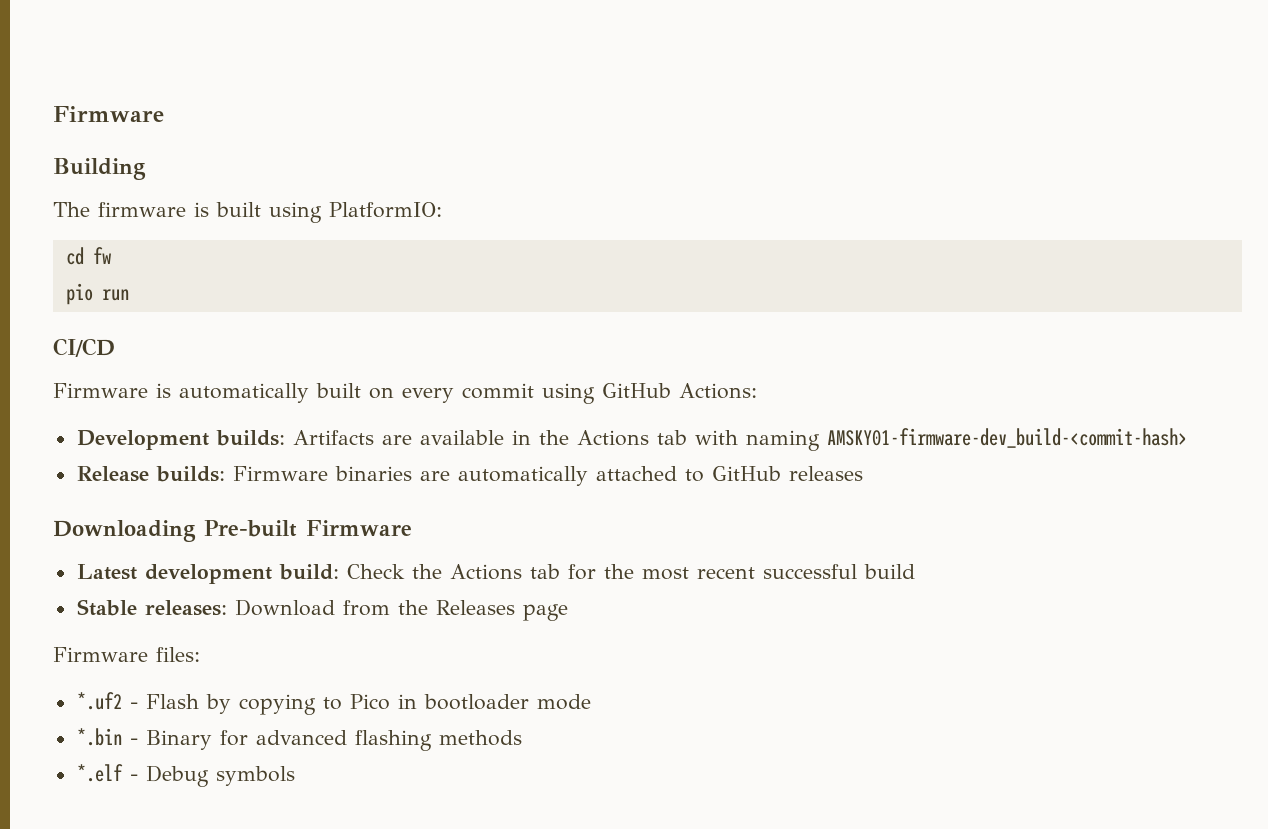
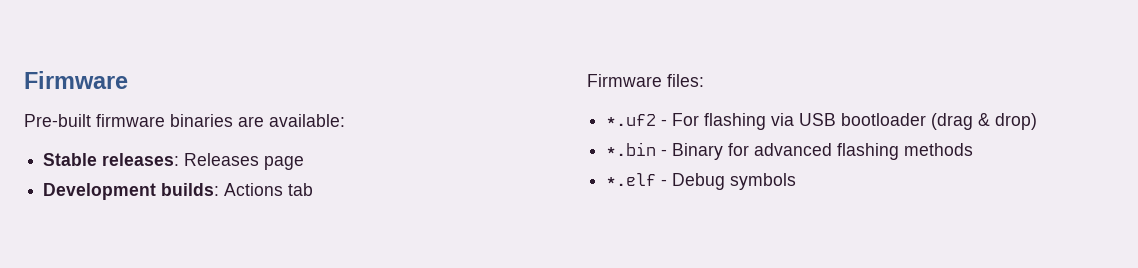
[53,106,164,122] [53,158,146,180] [53,202,442,223] [65,247,111,265] [65,283,129,305] [53,338,115,357] [53,383,757,404] [76,428,1187,451] [76,466,863,486] [53,520,412,542] [76,564,915,584] [76,599,568,621] [53,647,200,662] [76,692,591,715] Firmware // Building // The firmware is built using PlatformIO: // cd fw // pio run // CI/CD // Firmware is automatically built on every commit using GitHub Actions: // Development builds: Artifacts are available in the Actions tab with naming AMSKY01-firmware-dev_build-<commit-hash> // Release builds: Firmware binaries are automatically attached to GitHub releases // Downloading Pre-built Firmware // Latest development build: Check the Actions tab for the most recent successful build // Stable releases: Download from the Releases page // Firmware files: // *.uf2 - Flash by copying to Pico in bootloader mode -> [24,71,128,89] [24,114,345,127] [43,153,305,170] [43,183,314,200] [587,74,704,87] [606,113,1038,130] Firmware // Pre-built firmware binaries are available: // Stable releases: Releases page // Development builds: Actions tab // Firmware files: // *.uf2 - For flashing via USB bootloader (drag & drop)

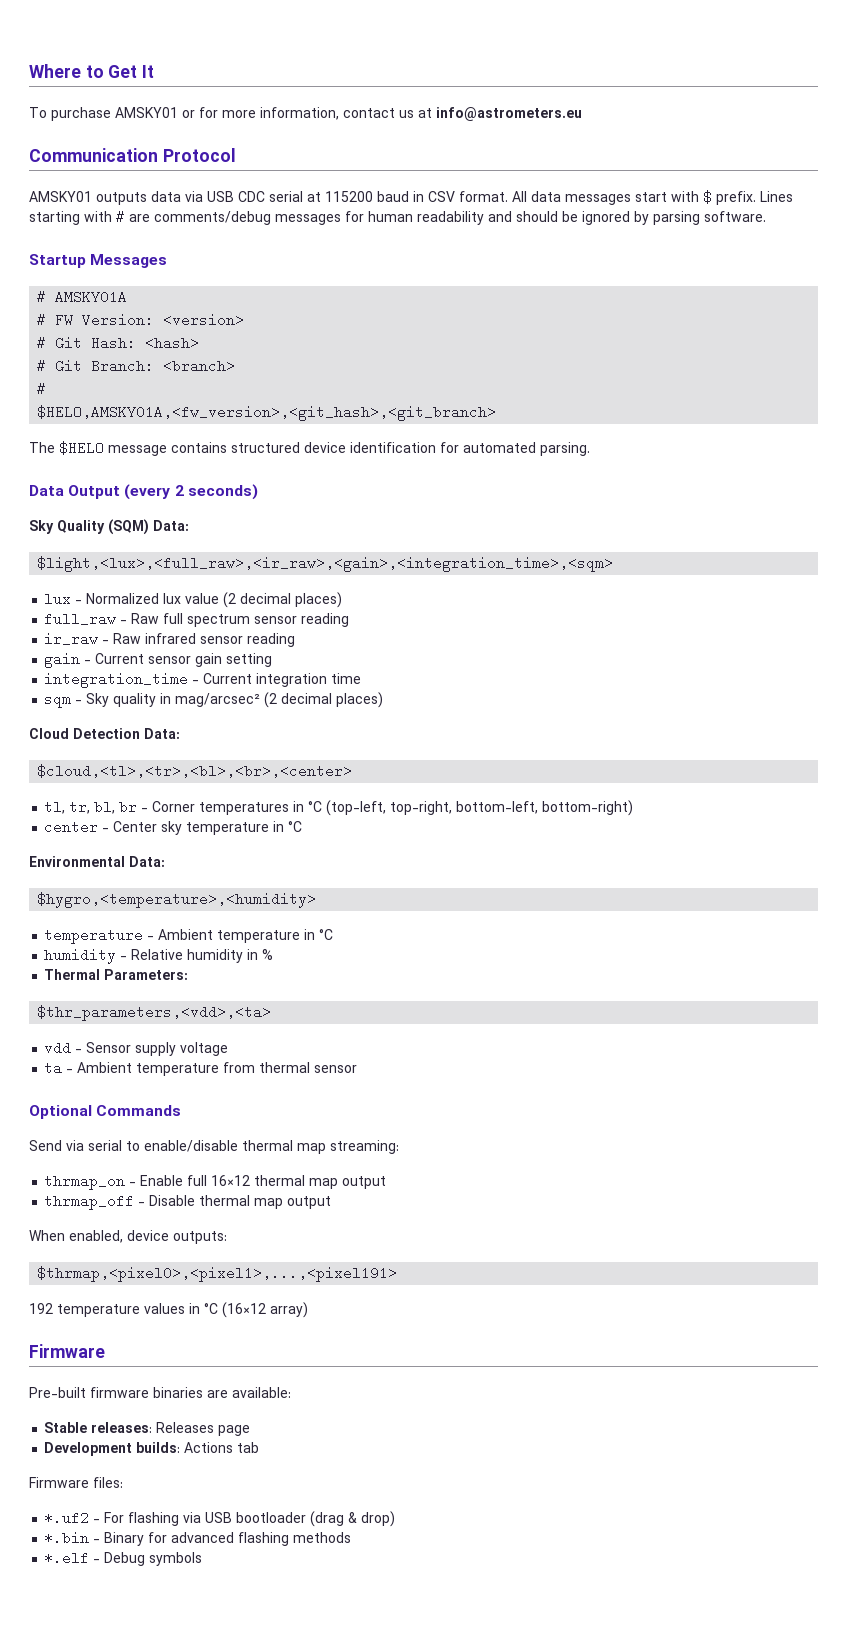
(24, 80) none -> [29,64,155,78] [29,107,582,121] [29,148,236,162] [29,190,793,205] [29,210,766,225] [29,254,168,268] [37,290,128,304] [37,313,245,327] [37,336,200,350] [37,359,236,373] [37,382,47,396] [37,405,497,421] [29,441,590,456] [29,484,258,500] [29,519,189,535] [37,556,614,572] [44,592,343,608] [44,612,350,627] [44,632,296,647] [44,652,273,668] [44,672,362,688] [44,692,384,708] [29,728,180,739] [37,764,353,778] [44,800,634,816] [44,820,303,835] [29,856,165,867] [37,892,317,908] [44,928,334,944] [44,948,274,964] [44,969,189,980] [37,1005,272,1021] [44,1041,229,1056] [44,1061,358,1076] [29,1105,182,1119] [29,1140,399,1154] [44,1174,387,1190] [44,1194,332,1210] [29,1230,227,1244] [37,1266,398,1282] [29,1302,308,1318] Where to Get It // To purchase AMSKY01 or for more information, contact us at info@astrometers.eu // Communication Protocol // AMSKY01 outputs data via USB CDC serial at 115200 baud in CSV format. All data messages start with $ prefix. Lines starting with # are comments/debug messages for human readability and should be ignored by parsing software. // Startup Messages // # AMSKY01A // # FW Version: <version> // # Git Hash: <hash> // # Git Branch: <branch> // # // $HELO,AMSKY01A,<fw_version>,<git_hash>,<git_branch> // The $HELO message contains structured device identification for automated parsing. // Data Output (every 2 seconds) // Sky Quality (SQM) Data: // $light,<lux>,<full_raw>,<ir_raw>,<gain>,<integration_time>,<sqm> // lux - Normalized lux value (2 decimal places) // full_raw - Raw full spectrum sensor reading // ir_raw - Raw infrared sensor reading // gain - Current sensor gain setting // integration_time - Current integration time // sqm - Sky quality in mag/arcsec² (2 decimal places) // Cloud Detection Data: // $cloud,<tl>,<tr>,<bl>,<br>,<center> // tl, tr, bl, br - Corner temperatures in °C (top-left, top-right, bottom-left, bottom-right) // center - Center sky temperature in °C // Environmental Data: // $hygro,<temperature>,<humidity> // temperature - Ambient temperature in °C // humidity - Relative humidity in % // Thermal Parameters: // $thr_parameters,<vdd>,<ta> // vdd - Sensor supply voltage // ta - Ambient temperature from thermal sensor // Optional Commands // Send via serial to enable/disable thermal map streaming: // thrmap_on - Enable full 16×12 thermal map output // thrmap_off - Disable thermal map output // When enabled, device outputs: // $thrmap,<pixel0>,<pixel1>,...,<pixel191> // 192 temperature values in °C (16×12 array) //

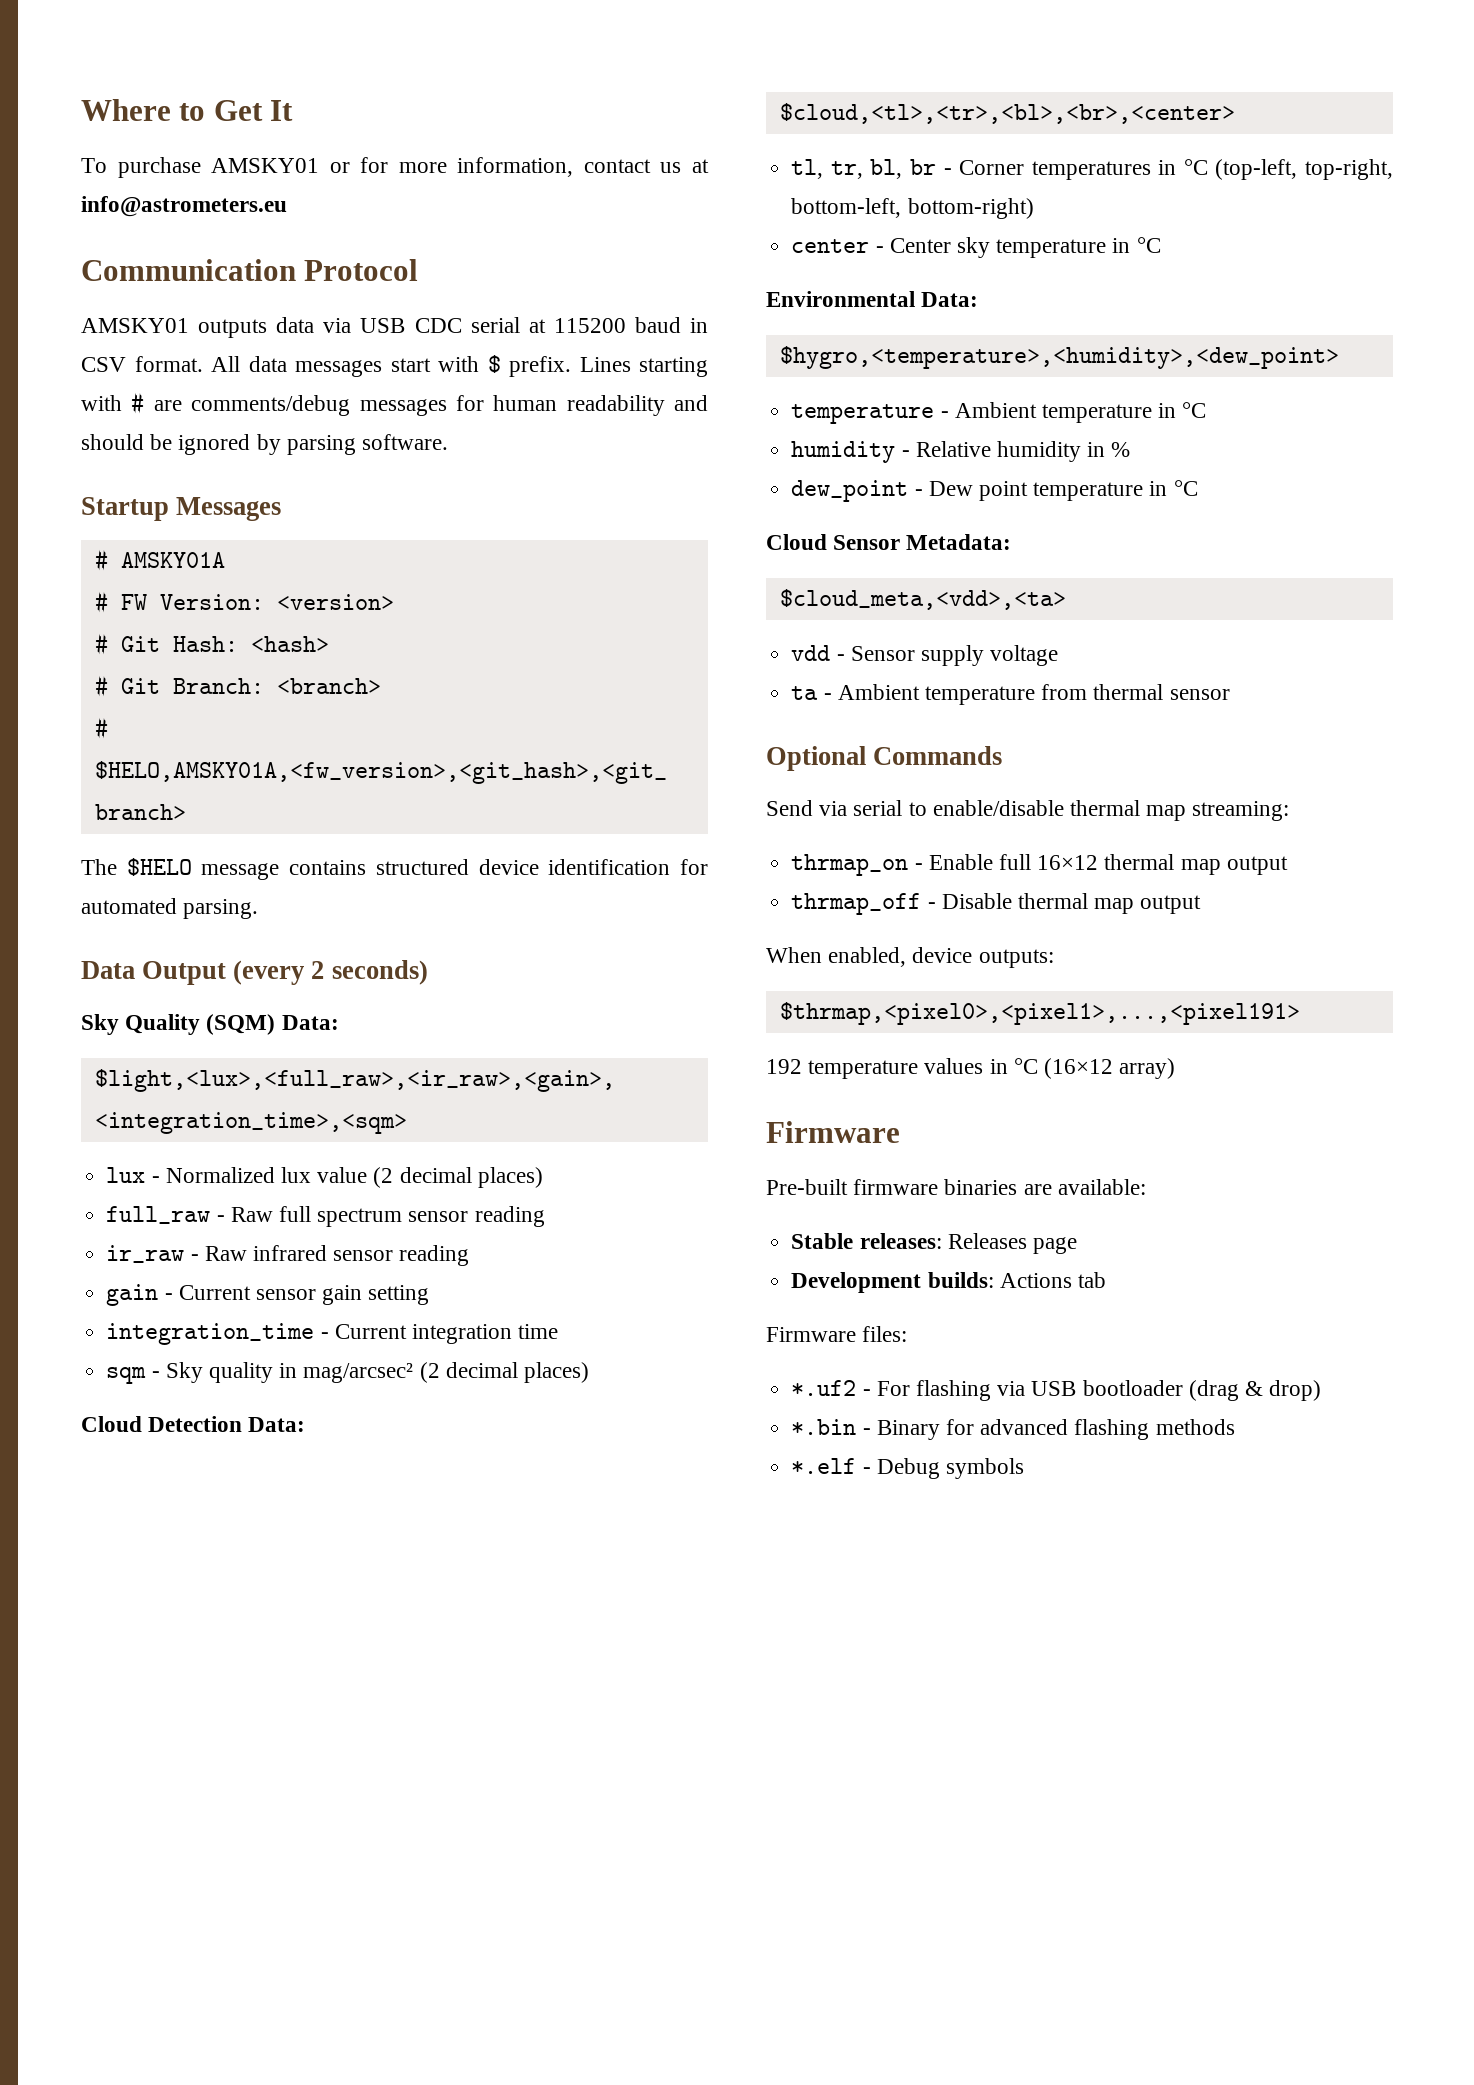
[37,892,317,908] $hygro,<temperature>,<humidity> -> [779,346,1339,369] $hygro,<temperature>,<humidity>,<dew_point>
[44,969,189,980] [37,1005,272,1021] Thermal Parameters: // $thr_parameters,<vdd>,<ta> -> [791,480,1198,502] [766,534,1012,550] [779,589,1066,610] dew_point - Dew point temperature in °C // Cloud Sensor Metadata: // $cloud_meta,<vdd>,<ta>

